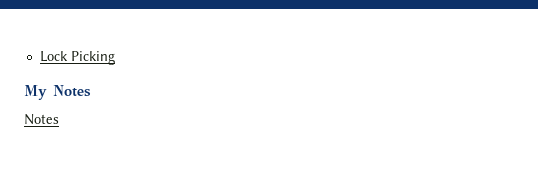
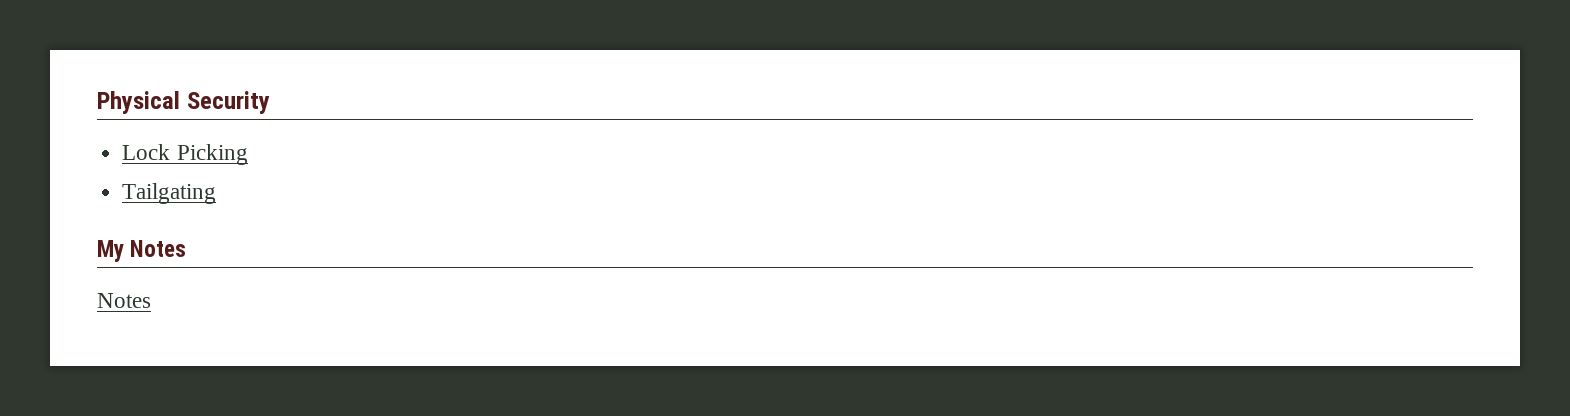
(39, 56) none -> [97,91,270,114] Physical Security //
(115, 58) none -> [122,183,217,204] // Tailgating

